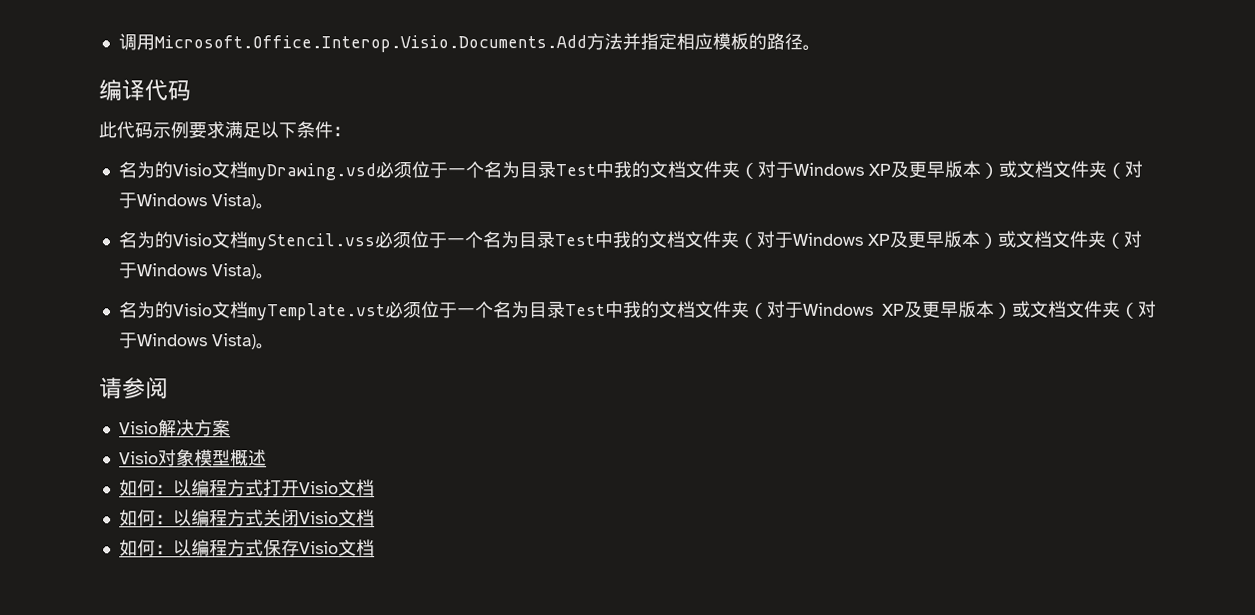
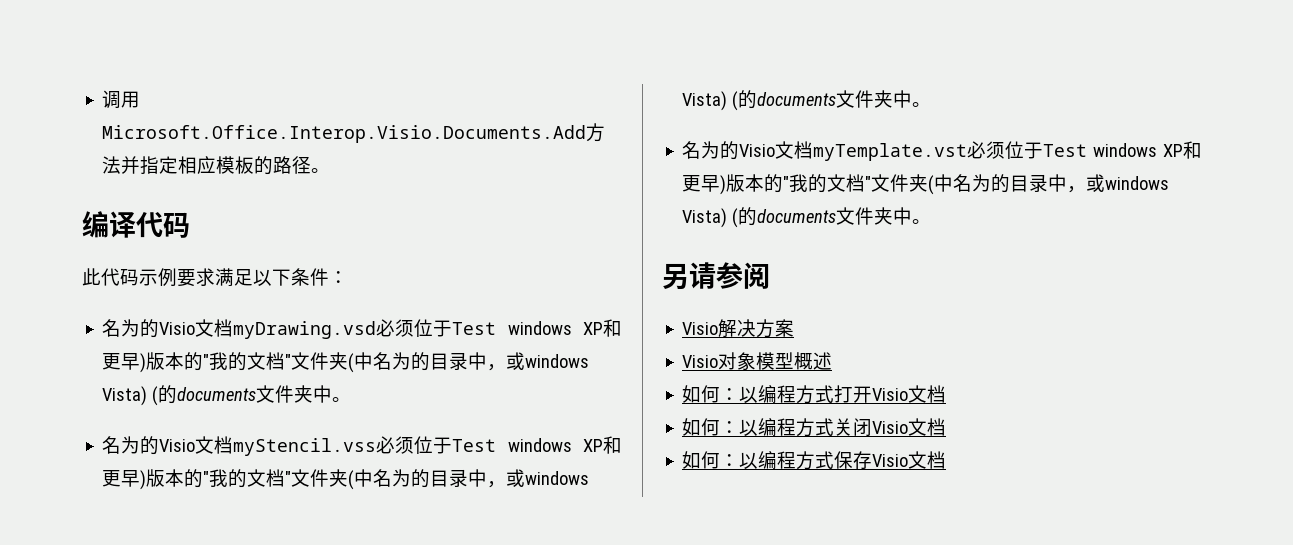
[446,160,1143,179] [117,192,256,210] 一个名为目录Test中我的文档文件夹（对于Windows XP及更早版本）或文档文件夹（对于Windows Vista) -> [452,319,622,337] [102,352,590,373] [102,385,333,406] Test windows XP和更早)版本的"我的文档"文件夹(中名为的目录中，或windows Vista) (的documents文件夹中
[445,230,1142,249] [117,262,256,280] 一个名为目录Test中我的文档文件夹（对于Windows XP及更早版本）或文档文件夹（对于Windows Vista) -> [452,436,622,454] [102,469,590,490] [682,90,913,111] Test windows XP和更早)版本的"我的文档"文件夹(中名为的目录中，或windows Vista) (的documents文件夹中
[456,300,1157,319] [118,332,275,350] 一个名为目录Test中我的文档文件夹（对于Windows XP及更早版本）或文档文件夹（对于Windows Vista)。 // -> [1043,141,1202,159] [682,174,1170,195] [682,207,932,228] [662,263,689,290] Test windows XP和更早)版本的"我的文档"文件夹(中名为的目录中，或windows Vista) (的documents文件夹中。 // 另

